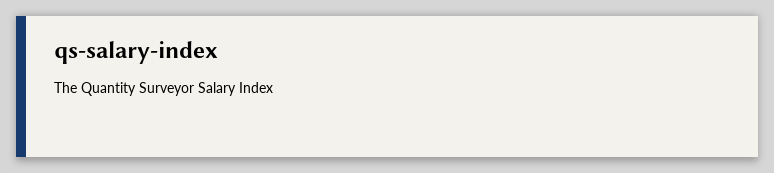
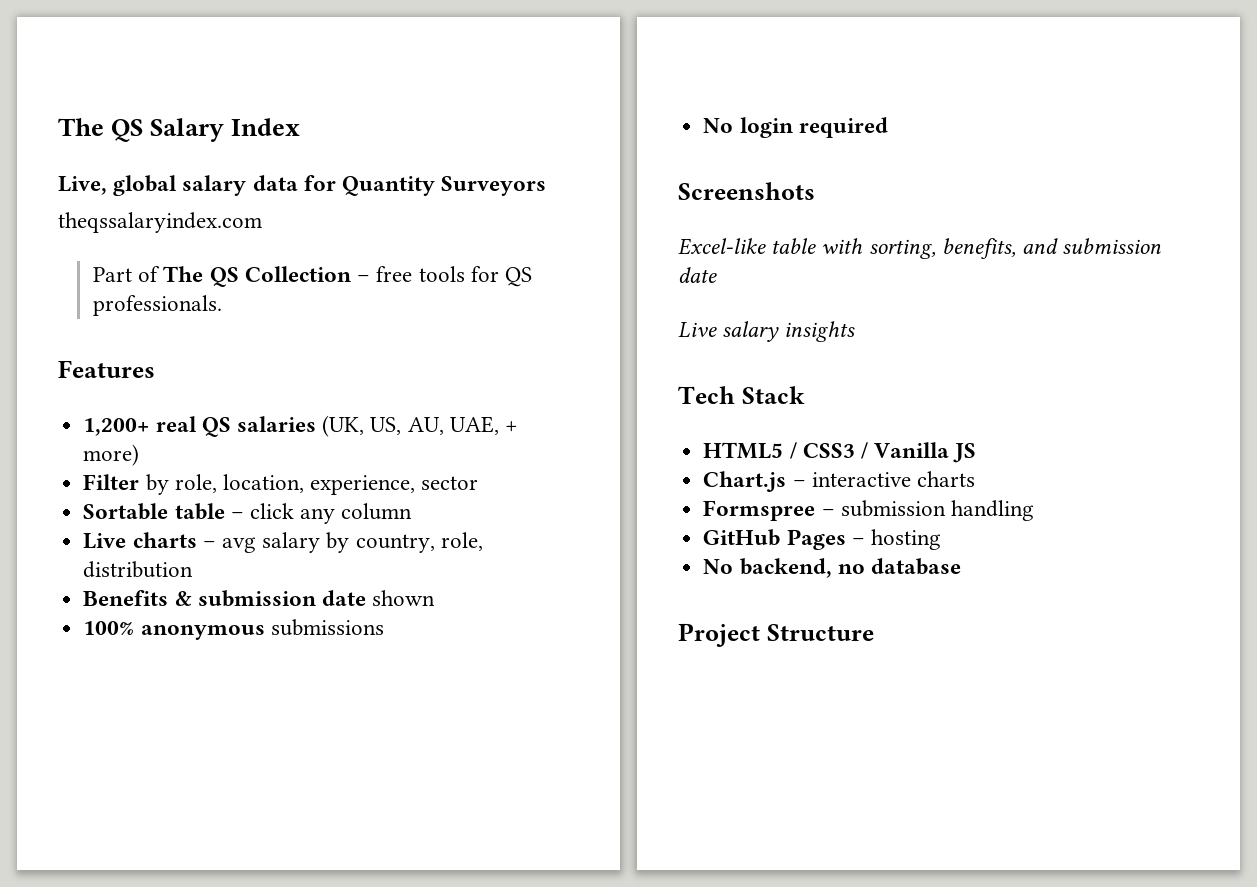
[54,41,218,64] [54,82,273,96] qs-salary-index // The Quantity Surveyor Salary Index -> [58,118,301,142] [58,175,547,196] [58,212,262,233] [93,266,532,287] [93,295,223,316] [58,360,155,378] [83,415,518,437] [83,444,140,466] [83,474,479,495] [83,503,413,524] [83,532,483,553] [83,561,194,578] [83,590,436,607] [83,619,384,640] [703,117,888,138] [678,182,815,200] [678,238,1162,259] [678,267,717,283] [678,321,856,342] [678,386,805,404] [703,442,977,463] [703,471,975,492] [703,500,1034,521] [703,529,941,550] [703,558,961,578] [678,623,874,647] The QS Salary Index // Live, global salary data for Quantity Surveyors // theqssalaryindex.com // Part of The QS Collection – free tools for QS professionals. // Features // 1,200+ real QS salaries (UK, US, AU, UAE, + more) // Filter by role, location, experience, sector // Sortable table – click any column // Live charts – avg salary by country, role, distribution // Benefits & submission date shown // 100% anonymous submissions // No login required // Screenshots // Excel-like table with sorting, benefits, and submission date // Live salary insights // Tech Stack // HTML5 / CSS3 / Vanilla JS // Chart.js – interactive charts // Formspree – submission handling // GitHub Pages – hosting // No backend, no database // Project Structure

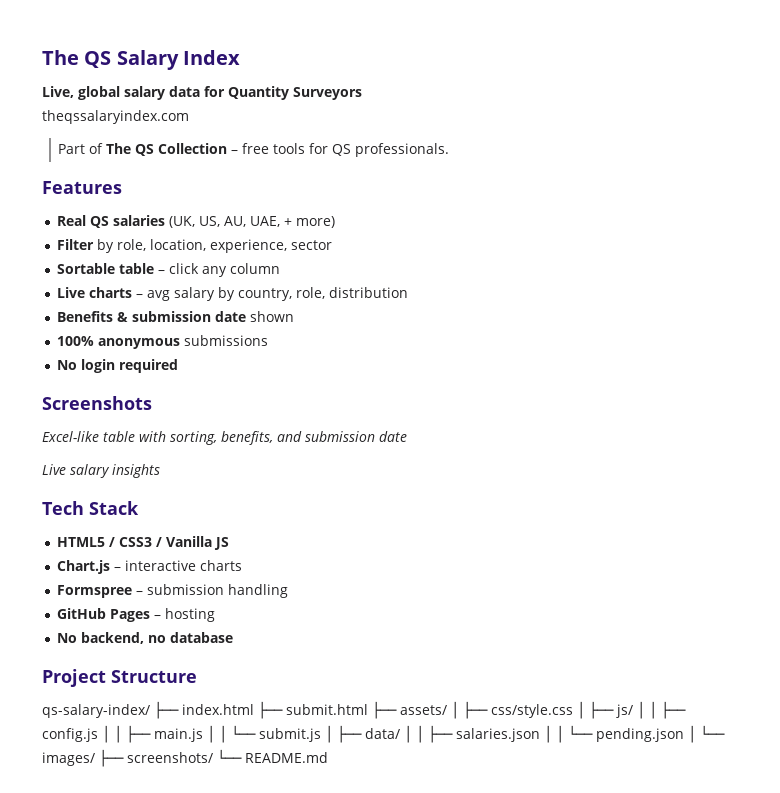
[83,416,197,436] 1,200+ real -> [57,215,87,226] Real
(874, 632) none -> [42,701,686,719] [42,725,725,743] [42,749,328,767] // qs-salary-index/ ├── index.html ├── submit.html ├── assets/ │ ├── css/style.css │ ├── js/ │ │ ├── config.js │ │ ├── main.js │ │ └── submit.js │ ├── data/ │ │ ├── salaries.json │ │ └── pending.json │ └── images/ ├── screenshots/ └── README.md

